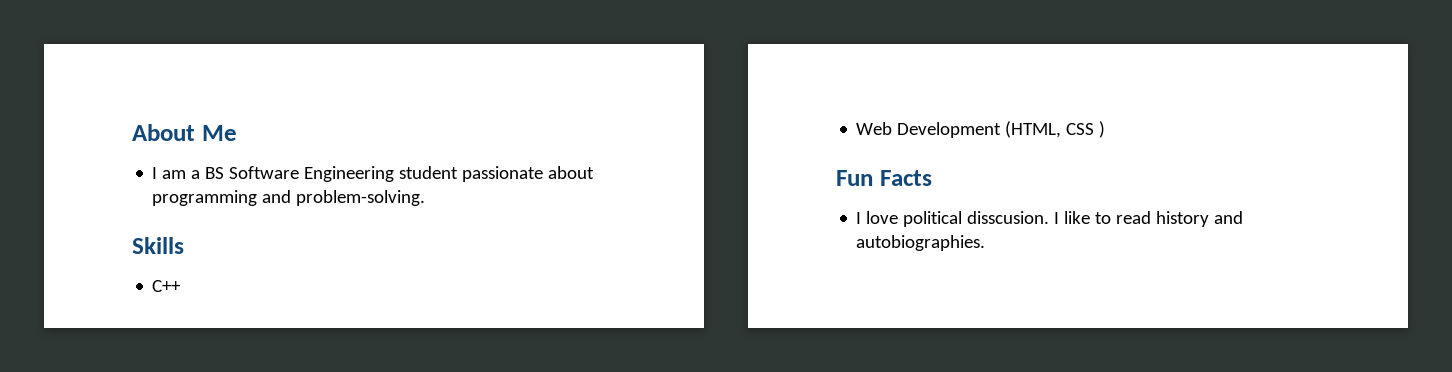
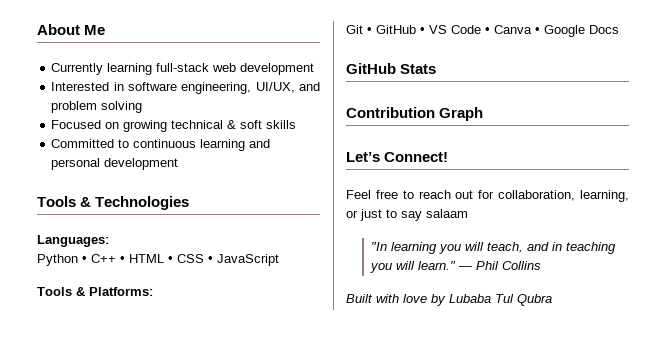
[152,166,595,182] [152,190,426,206] [132,237,184,254] [152,280,182,292] [856,121,1106,138] [836,170,932,186] [856,211,1244,227] [856,235,986,251] I am a BS Software Engineering student passionate about programming and problem-solving. // Skills // C++ // Web Development (HTML, CSS ) // Fun Facts // I love political disscusion. I like to read history and autobiographies. -> [51,63,315,75] [51,82,320,94] [51,101,143,113] [51,120,297,132] [51,139,271,151] [51,158,179,170] [37,196,190,210] [37,235,109,247] [37,254,279,266] [37,287,153,296] [346,25,619,37] [346,63,437,74] [346,107,484,121] [346,152,449,162] [346,190,629,202] [346,209,468,221] [371,242,617,254] [370,261,542,273] [346,294,552,306] Currently learning full-stack web development // Interested in software engineering, UI/UX, and problem solving // Focused on growing technical & soft skills // Committed to continuous learning and personal development // Tools & Technologies // Languages: // Python • C++ • HTML • CSS • JavaScript // Tools & Platforms: // Git • GitHub • VS Code • Canva • Google Docs // GitHub Stats // Contribution Graph // Let’s Connect! // Feel free to reach out for collaboration, learning, or just to say salaam // "In learning you will teach, and in teaching you will learn." — Phil Collins // Built with love by Lubaba Tul Qubra

